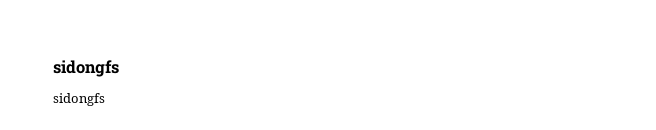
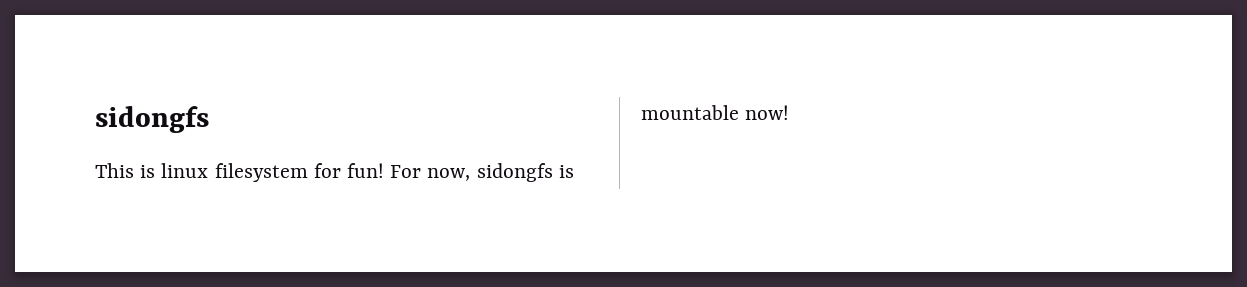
[53,93,105,106] sidongfs -> [95,163,574,182] [641,105,790,120] This is linux filesystem for fun! For now, sidongfs is mountable now!

